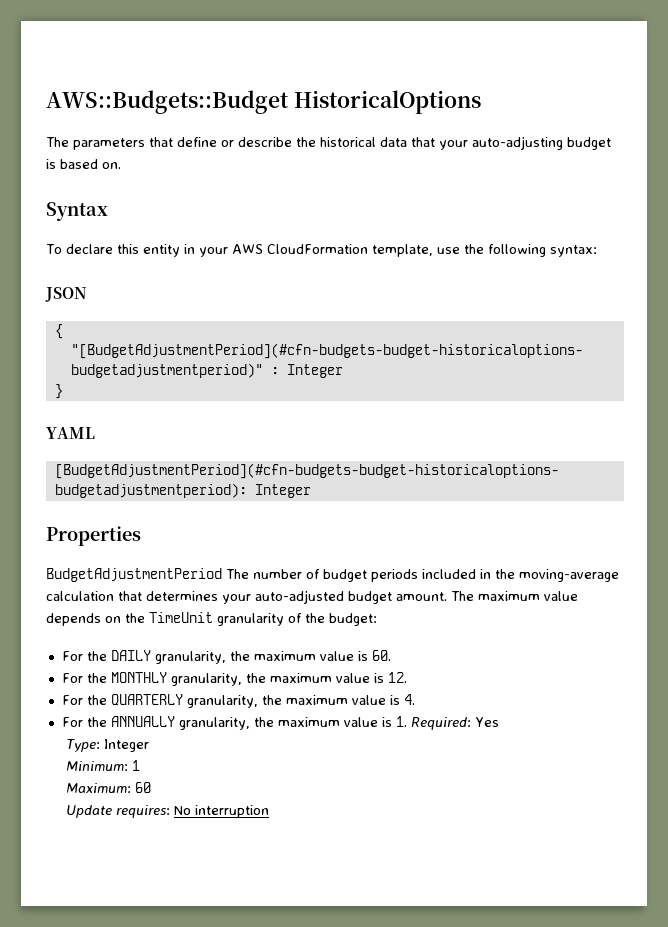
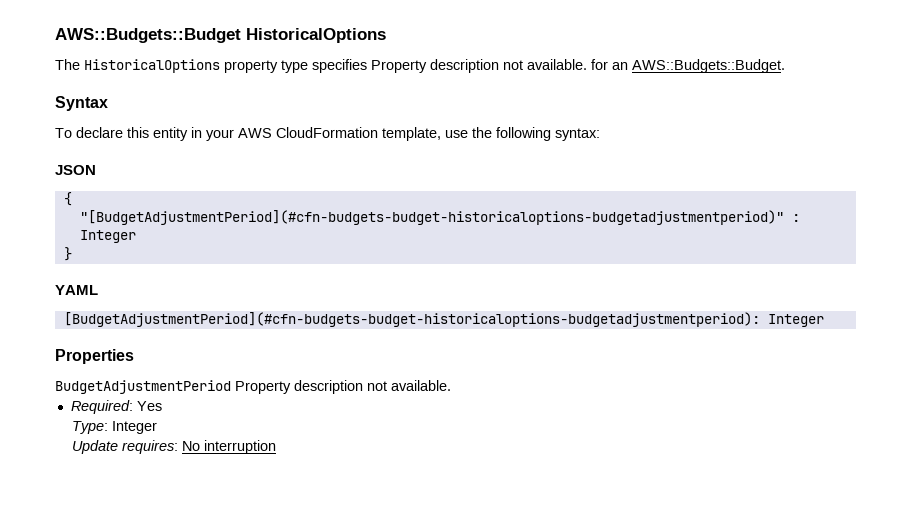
[73,136,611,150] [46,159,121,169] parameters that define or describe the historical data that your auto-adjusting budget is based on. -> [84,59,785,73] HistoricalOptions property type specifies Property description not available. for an AWS::Budgets::Budget.
[226,569,619,582] [46,590,578,604] [46,612,377,626] [61,650,391,664] [61,672,407,686] [61,694,415,708] [61,716,407,730] The number of budget periods included in the moving-average calculation that determines your auto-adjusted budget amount. The maximum value depends on the TimeUnit granularity of the budget: // For the DAILY granularity, the maximum value is 60. // For the MONTHLY granularity, the maximum value is 12. // For the QUARTERLY granularity, the maximum value is 4. // For the ANNUALLY granularity, the maximum value is 1. -> [235,380,451,394] Property description not available. //
[65,760,140,771] [65,782,151,793] // Minimum: 1 // Maximum: 60 -> (158, 427) none

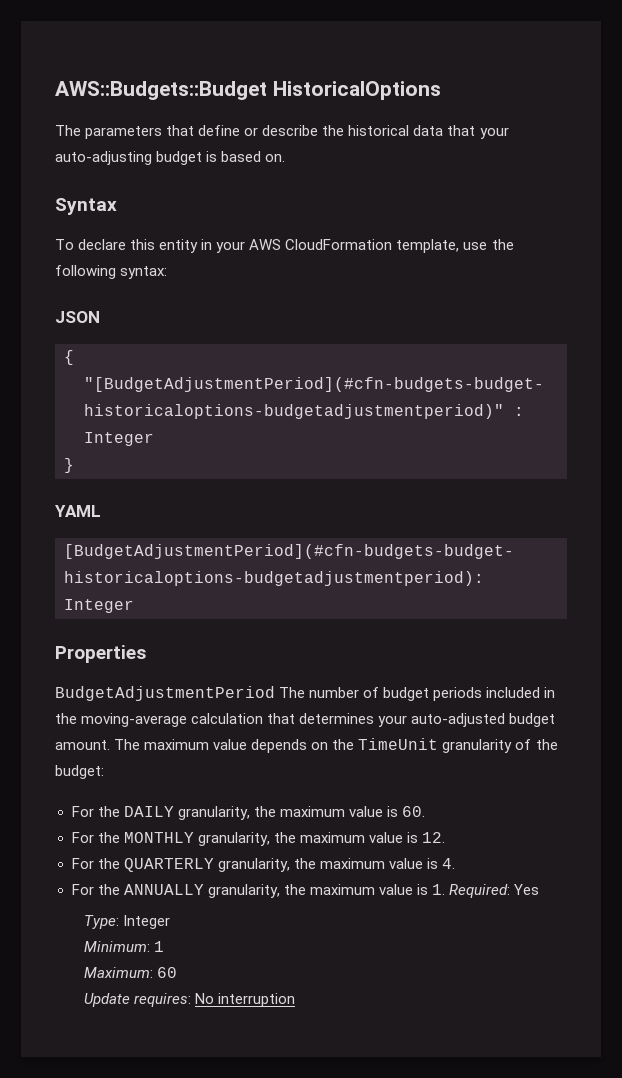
[84,59,785,73] HistoricalOptions property type specifies Property description not available. for an AWS::Budgets::Budget. -> [85,125,509,139] [55,151,286,165] parameters that define or describe the historical data that your auto-adjusting budget is based on.
[235,380,451,394] Property description not available. // -> [279,687,556,701] [55,713,556,727] [55,738,558,753] [55,765,104,779] [71,806,425,820] [71,832,445,846] [71,858,455,872] [71,884,445,898] The number of budget periods included in the moving-average calculation that determines your auto-adjusted budget amount. The maximum value depends on the TimeUnit granularity of the budget: // For the DAILY granularity, the maximum value is 60. // For the MONTHLY granularity, the maximum value is 12. // For the QUARTERLY granularity, the maximum value is 4. // For the ANNUALLY granularity, the maximum value is 1.
(158, 427) none -> [83,941,165,952] [83,967,178,978] // Minimum: 1 // Maximum: 60

